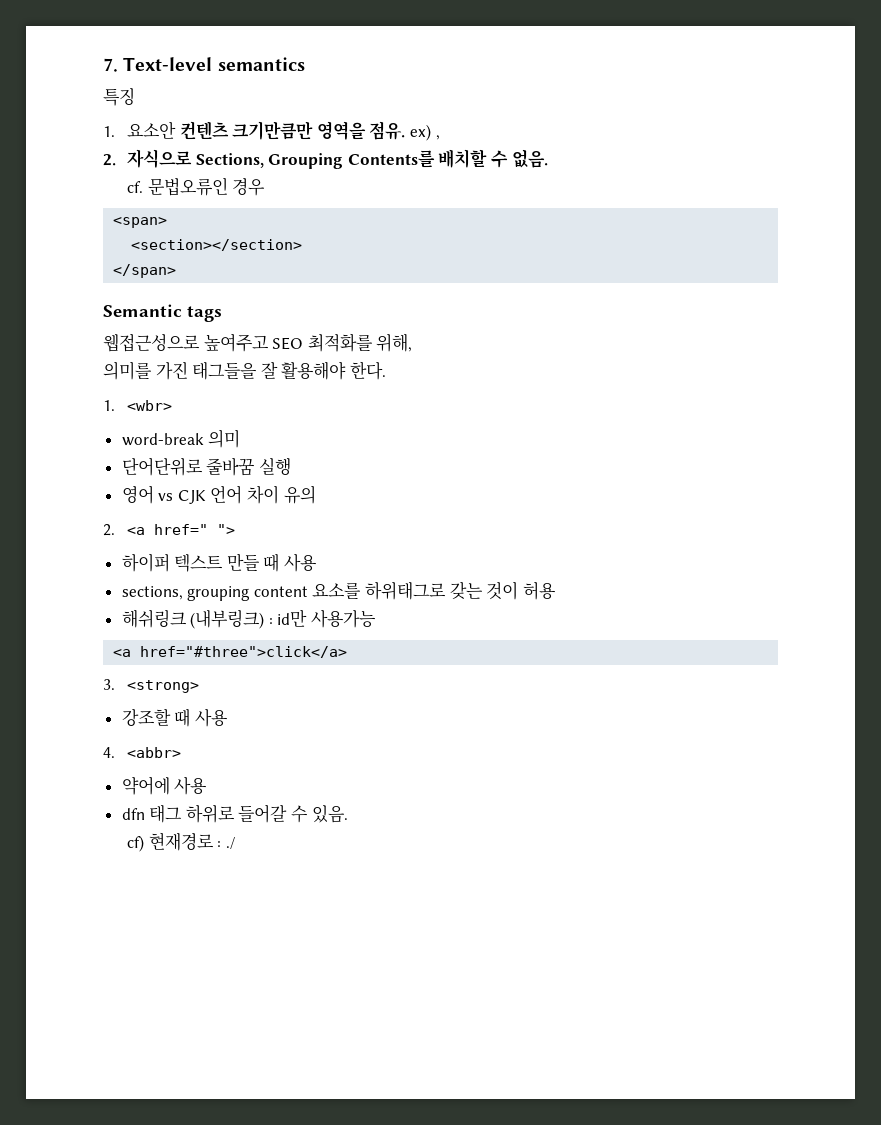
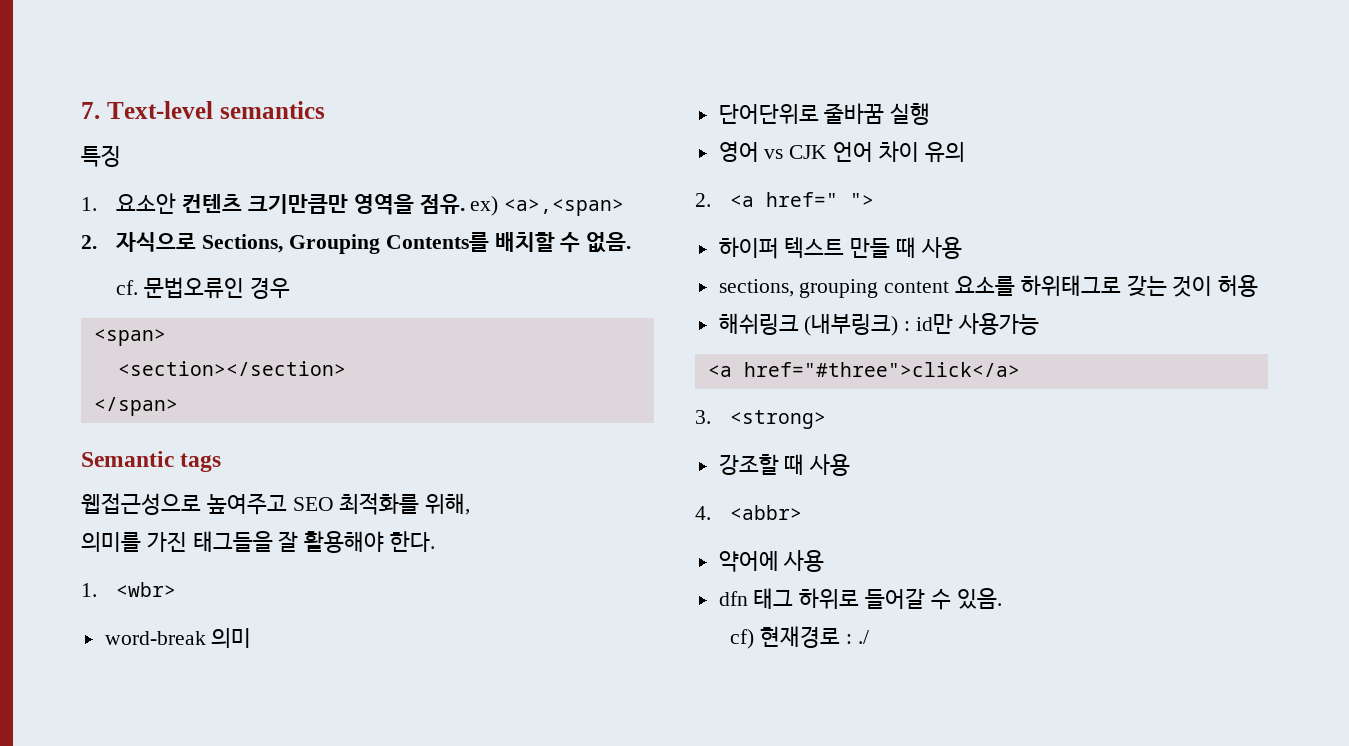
[435,135,440,140] , -> [504,199,625,216] <a>,<span>

